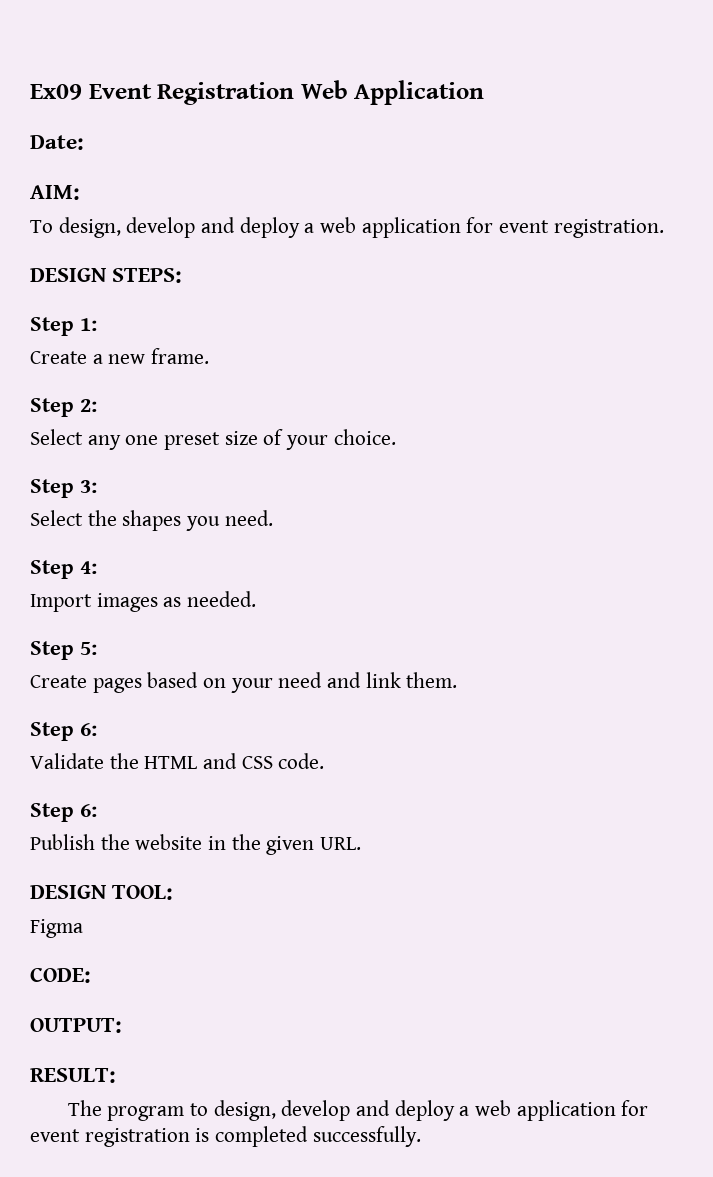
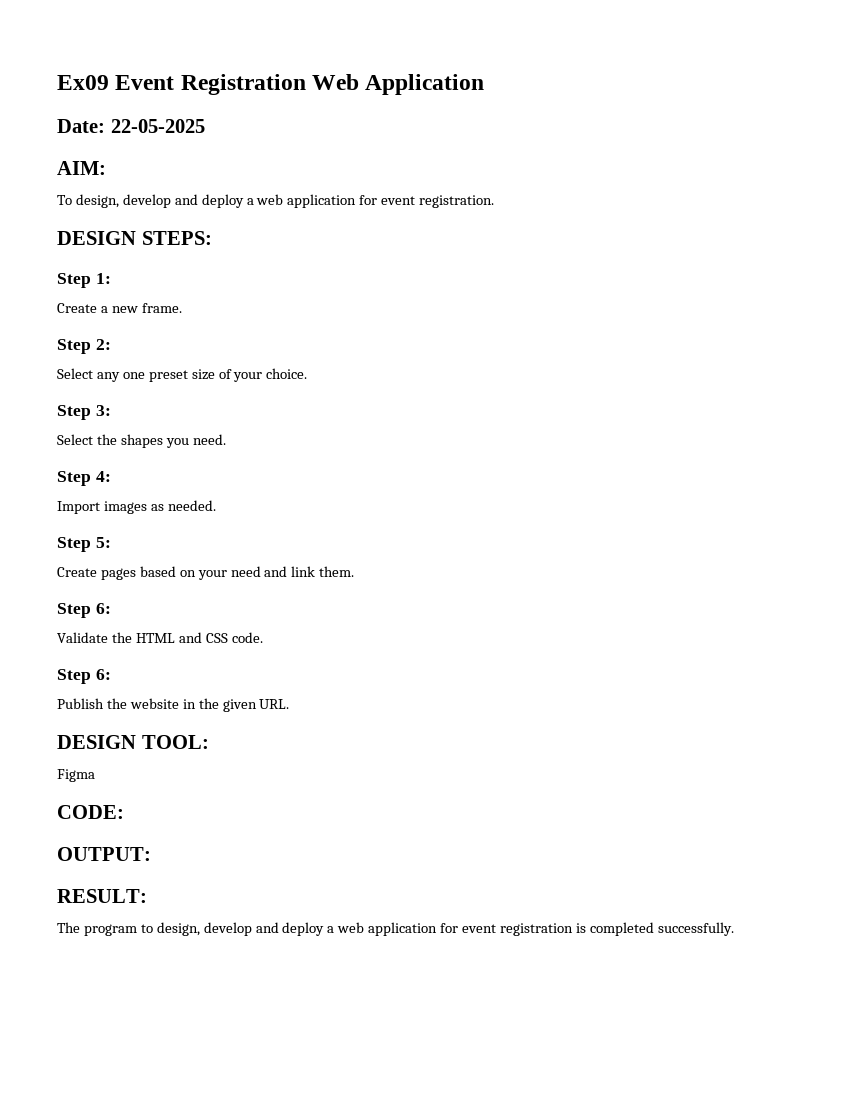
(84, 142) none -> [110,119,205,133] 22-05-2025

